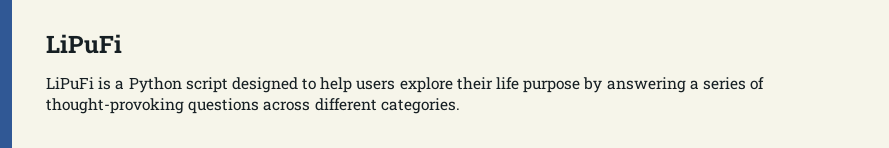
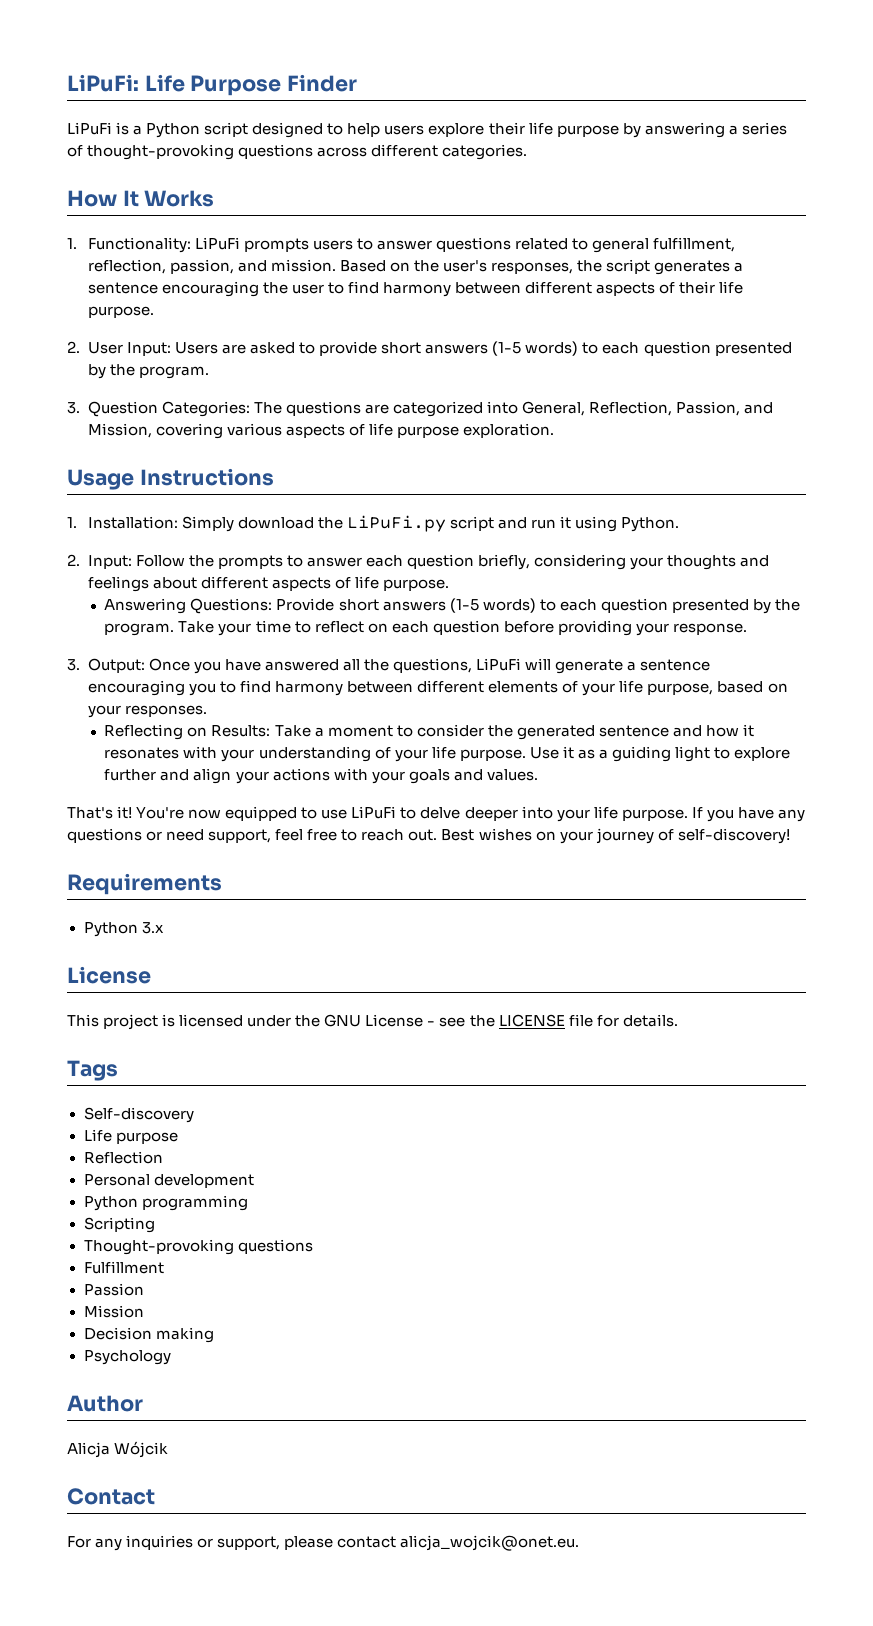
[46,34,122,54] LiPuFi -> [67,74,358,96] LiPuFi: Life Purpose Finder
(460, 106) none -> [67,190,215,207] [67,237,736,253] [87,259,744,275] [87,281,744,297] [87,306,154,318] [67,341,792,356] [87,364,209,379] [67,401,774,417] [87,423,555,439] [67,468,274,490] [67,515,680,532] [67,554,770,570] [87,576,450,592] [104,598,800,614] [104,620,747,636] [67,658,711,674] [87,680,788,696] [87,705,207,718] [104,724,755,740] [104,746,791,762] [104,768,538,784] [67,806,805,822] [67,828,790,844] [67,873,222,895] [83,922,164,937] [67,966,151,984] [67,1014,678,1030] [67,1060,118,1081] [83,1107,194,1123] [83,1129,178,1144] [83,1151,163,1164] [83,1174,254,1188] [83,1195,248,1211] [83,1217,155,1233] [83,1239,313,1255] [83,1261,164,1274] [83,1283,144,1296] [83,1305,144,1318] [83,1327,214,1343] [83,1350,171,1365] [67,1395,143,1412] [67,1441,169,1458] [67,1488,155,1505] [67,1535,580,1551] // How It Works // 1. Functionality: LiPuFi prompts users to answer questions related to general fulfillment, reflection, passion, and mission. Based on the user's responses, the script generates a sentence encouraging the user to find harmony between different aspects of their life purpose. // 2. User Input: Users are asked to provide short answers (1-5 words) to each question presented by the program. // 3. Question Categories: The questions are categorized into General, Reflection, Passion, and Mission, covering various aspects of life purpose exploration. // Usage Instructions // 1. Installation: Simply download the LiPuFi.py script and run it using Python. // 2. Input: Follow the prompts to answer each question briefly, considering your thoughts and feelings about different aspects of life purpose. // Answering Questions: Provide short answers (1-5 words) to each question presented by the program. Take your time to reflect on each question before providing your response. // 3. Output: Once you have answered all the questions, LiPuFi will generate a sentence encouraging you to find harmony between different elements of your life purpose, based on your responses. // Reflecting on Results: Take a moment to consider the generated sentence and how it resonates with your understanding of your life purpose. Use it as a guiding light to explore further and align your actions with your goals and values. // That's it! You're now equipped to use LiPuFi to delve deeper into your life purpose. If you have any questions or need support, feel free to reach out. Best wishes on your journey of self-discovery! // Requirements // Python 3.x // License // This project is licensed under the GNU License - see the LICENSE file for details. // Tags // Self-discovery // Life purpose // Reflection // Personal development // Python programming // Scripting // Thought-provoking questions // Fulfillment // Passion // Mission // Decision making // Psychology // Author // Alicja Wójcik // Contact // For any inquiries or support, please contact alicja_wojcik@onet.eu.

